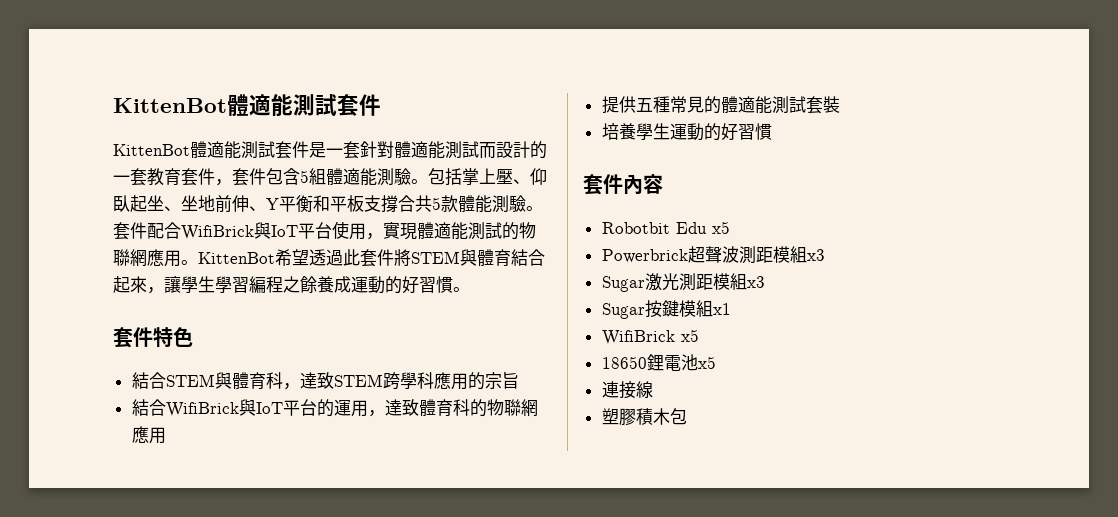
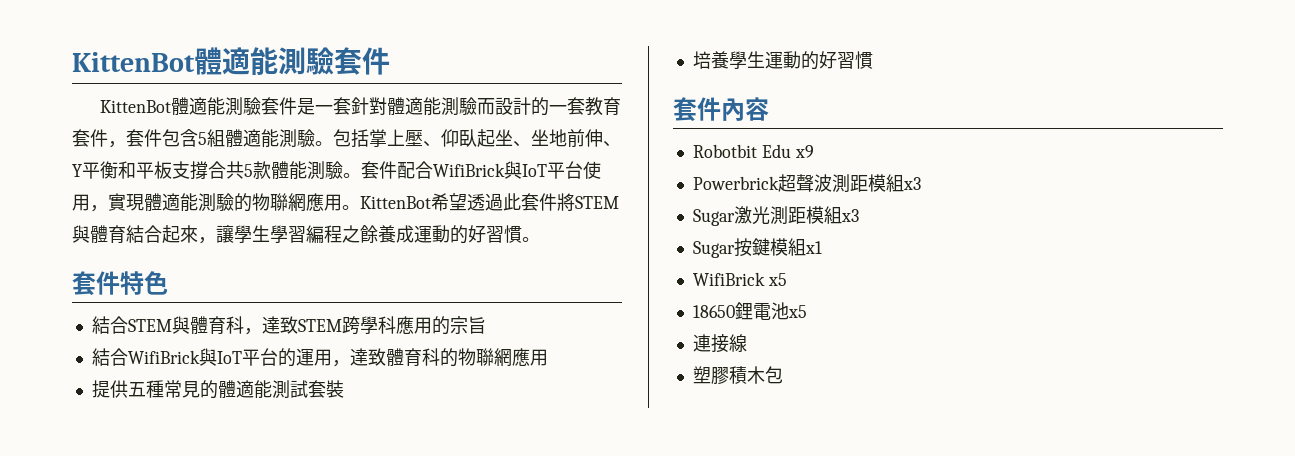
[113,94,337,117] KittenBot體適能測試 -> [72,47,334,75] KittenBot體適能測驗
[258,141,275,158] 試 -> [243,97,262,116] 驗
[462,141,479,158] 試 -> [459,97,478,116] 驗
[485,222,502,239] 試 -> [216,193,234,212] 驗
[711,221,730,234] x5 -> [794,145,814,158] x9

